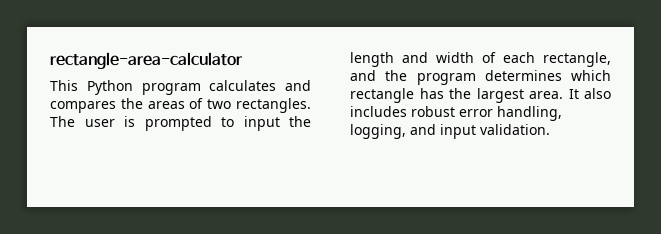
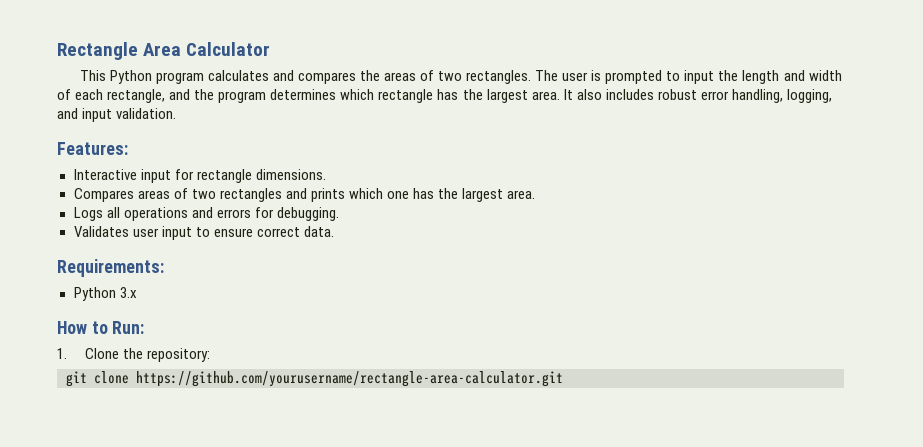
[50,52,243,69] rectangle-area-calculator -> [57,42,271,60] Rectangle Area Calculator
(550, 129) none -> [57,142,128,155] [73,169,326,183] [73,188,536,202] [73,207,339,221] [73,226,334,240] [57,259,164,277] [73,287,137,301] [57,321,145,334] [57,348,210,362] [66,371,563,387] // Features: // Interactive input for rectangle dimensions. // Compares areas of two rectangles and prints which one has the largest area. // Logs all operations and errors for debugging. // Validates user input to ensure correct data. // Requirements: // Python 3.x // How to Run: // 1. Clone the repository: // git clone https://github.com/yourusername/rectangle-area-calculator.git

